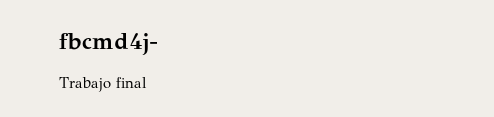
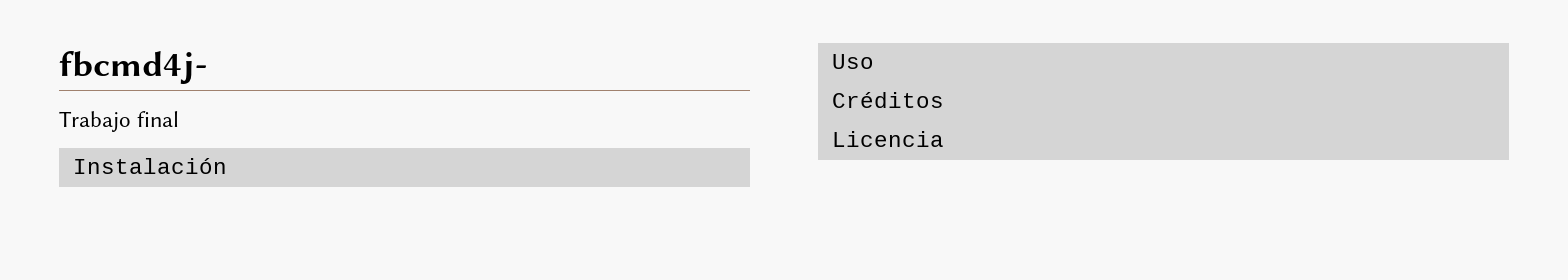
(147, 82) none -> [72,158,227,174] [831,54,874,69] [831,92,944,108] [831,131,944,147] // Instalación // Uso // Créditos // Licencia

